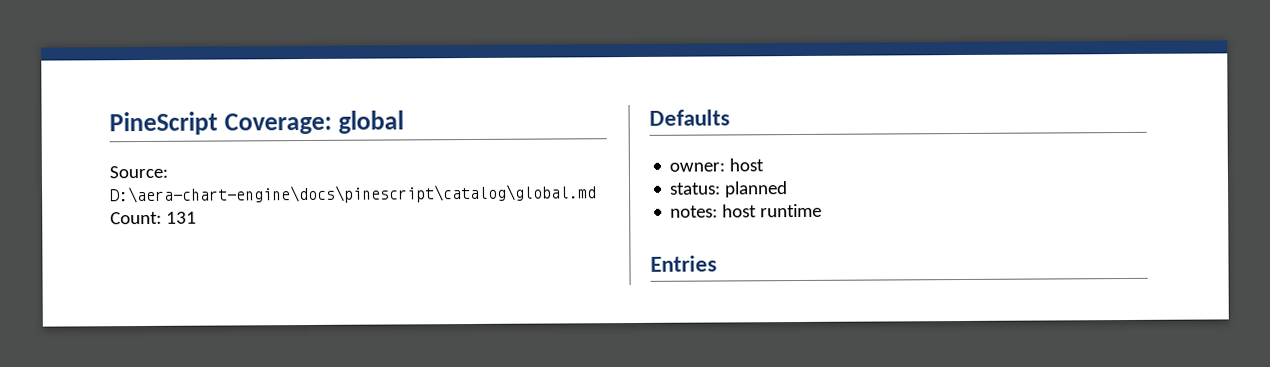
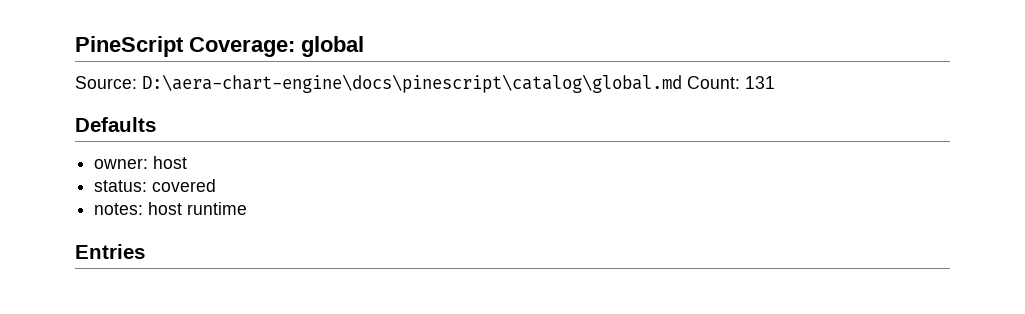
[724,181,789,198] planned -> [152,179,217,192] covered

